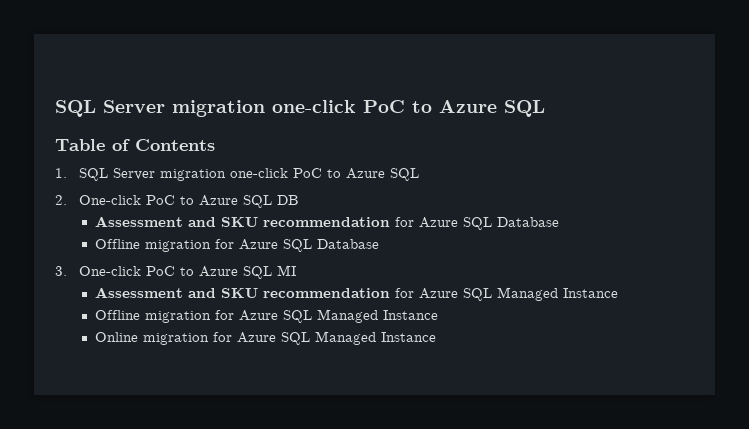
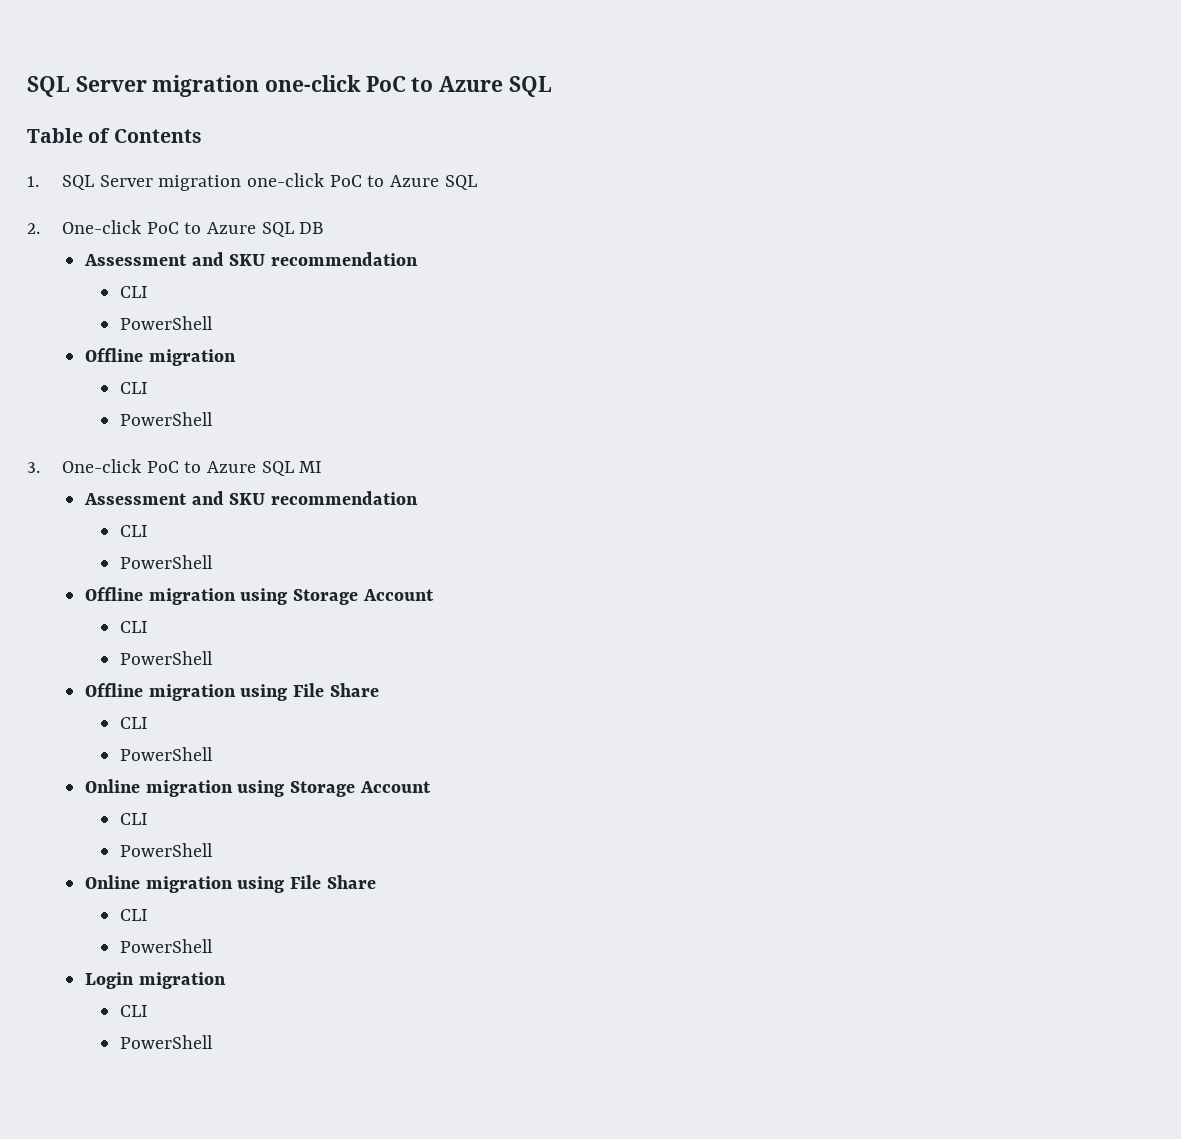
[395,217,560,230] [95,239,380,252] for Azure SQL Database // Offline migration for Azure SQL Database -> [119,286,148,298] [119,316,213,330] [85,348,236,366] [119,382,148,394] [119,412,213,426] // CLI // PowerShell // Offline migration // CLI // PowerShell
[395,287,619,301] [95,309,439,323] [95,331,437,345] for Azure SQL Managed Instance // Offline migration for Azure SQL Managed Instance // Online migration for Azure SQL Managed Instance -> [119,525,148,537] [119,555,213,569] [85,587,434,605] [119,621,148,633] [119,651,213,665] [85,683,379,701] [119,717,148,729] [119,747,213,761] [85,779,431,797] [119,813,148,825] [119,843,213,857] [85,875,376,893] [119,909,148,921] [119,939,213,953] [85,972,226,989] [119,1005,148,1017] [119,1035,213,1049] // CLI // PowerShell // Offline migration using Storage Account // CLI // PowerShell // Offline migration using File Share // CLI // PowerShell // Online migration using Storage Account // CLI // PowerShell // Online migration using File Share // CLI // PowerShell // Login migration // CLI // PowerShell

